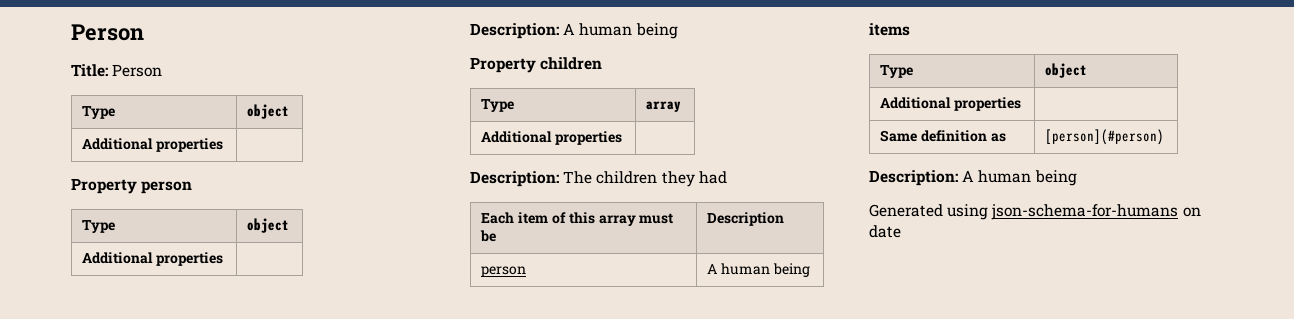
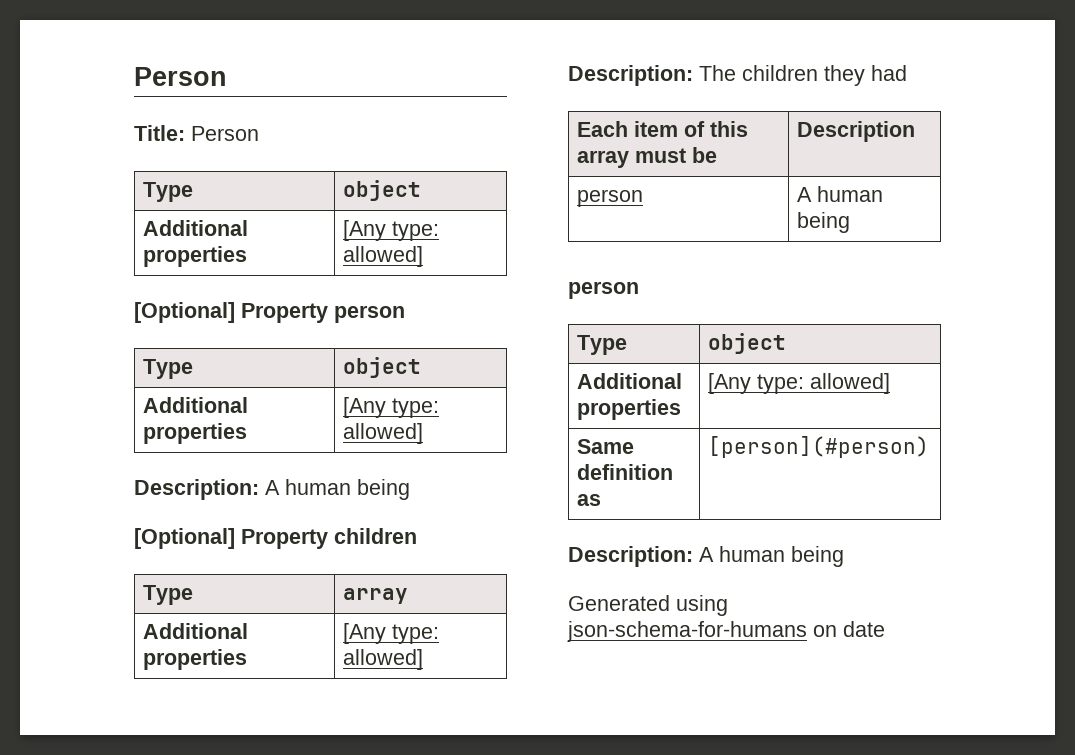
(224, 145) // -> [343,220,440,241] [343,246,424,267] [134,302,235,323] [Any type: allowed] // [Optional]
[470,23,678,39] // Description: A human being // -> [343,397,440,418] [343,423,424,444] [134,479,410,500] [134,528,235,549] [Any type: allowed] // Description: A human being // [Optional]
(623, 138) none -> [343,623,440,644] [343,649,424,670] [Any type: allowed]
[869,23,910,36] [880,65,914,78] [1045,63,1088,78] [880,97,1022,111] items // Type | object // Additional properties | -> [568,281,639,299] [577,335,628,355] [708,333,787,354] [577,373,683,389] [577,399,682,420] [708,373,891,394] person // Type | object // Additional properties | [Any type: allowed]

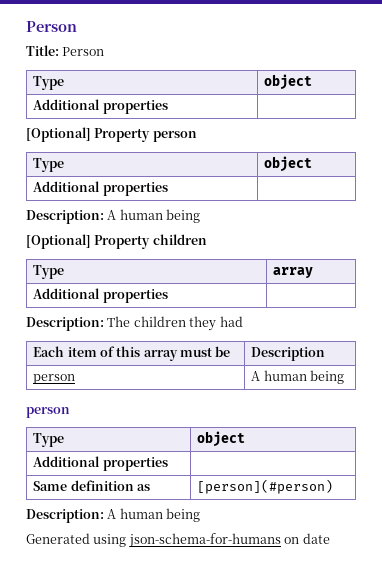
[343,220,440,241] [343,246,424,267] [Any type: allowed] -> (168, 107) none
[343,397,440,418] [343,423,424,444] [Any type: allowed] -> (168, 189) none
[343,623,440,644] [343,649,424,670] [Any type: allowed] -> (168, 296) none
[708,373,891,394] [Any type: allowed] -> (168, 464) none

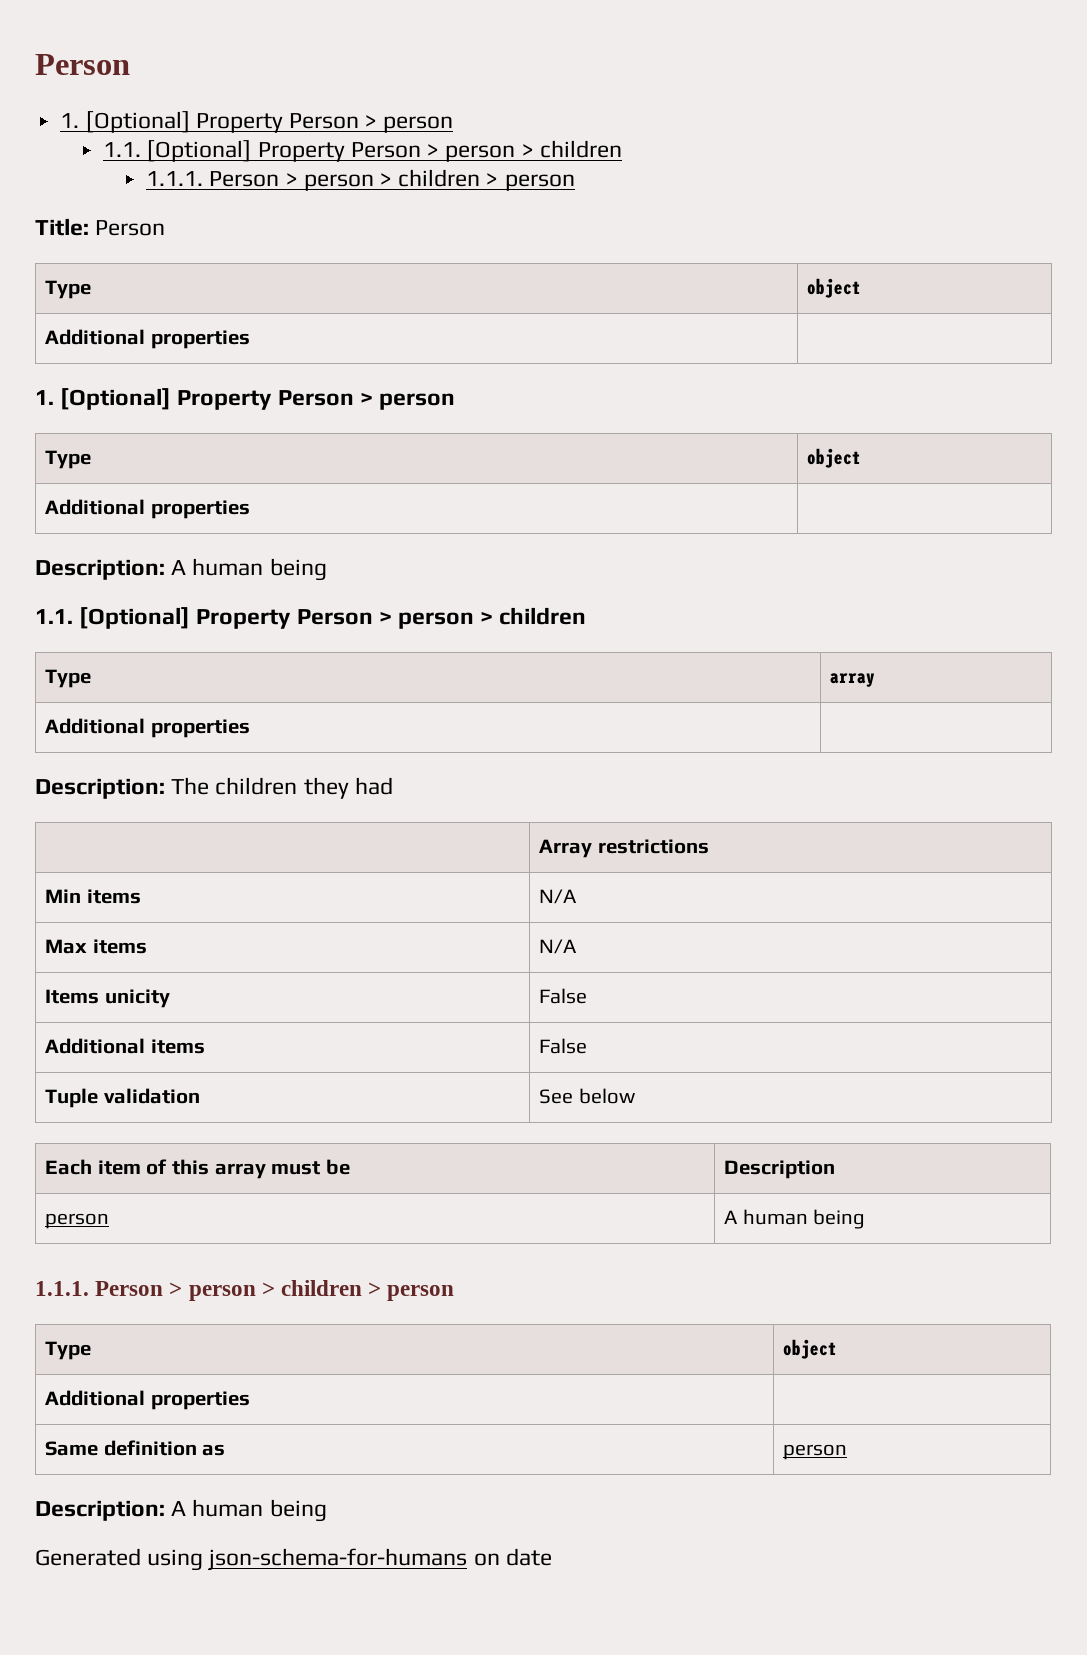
[26,21,77,32] Person -> [35,54,130,75] [60,111,454,133] [103,140,622,162] [146,169,575,191] Person // 1. [Optional] Property Person > person // 1.1. [Optional] Property Person > person > children // 1.1.1. Person > person > children > person
[26,127,151,142] [Optional] Property -> [35,388,373,410] 1. [Optional] Property Person >
[26,234,151,249] [Optional] Property -> [35,607,494,629] 1.1. [Optional] Property Person > person >
(243, 321) none -> [539,839,709,858] [45,889,141,904] [539,889,578,904] [45,939,147,954] [539,939,578,954] [45,989,170,1008] [539,988,588,1004] [45,1038,205,1054] [539,1038,588,1054] [45,1088,200,1108] [539,1088,635,1104] // | Array restrictions // Min items | N/A // Max items | N/A // Items unicity | False // Additional items | False // Tuple validation | See below
(344, 377) none -> [35,1280,382,1301] 1.1.1. Person > person > children >
[197,479,334,494] [person](#person) -> [783,1444,848,1460] person

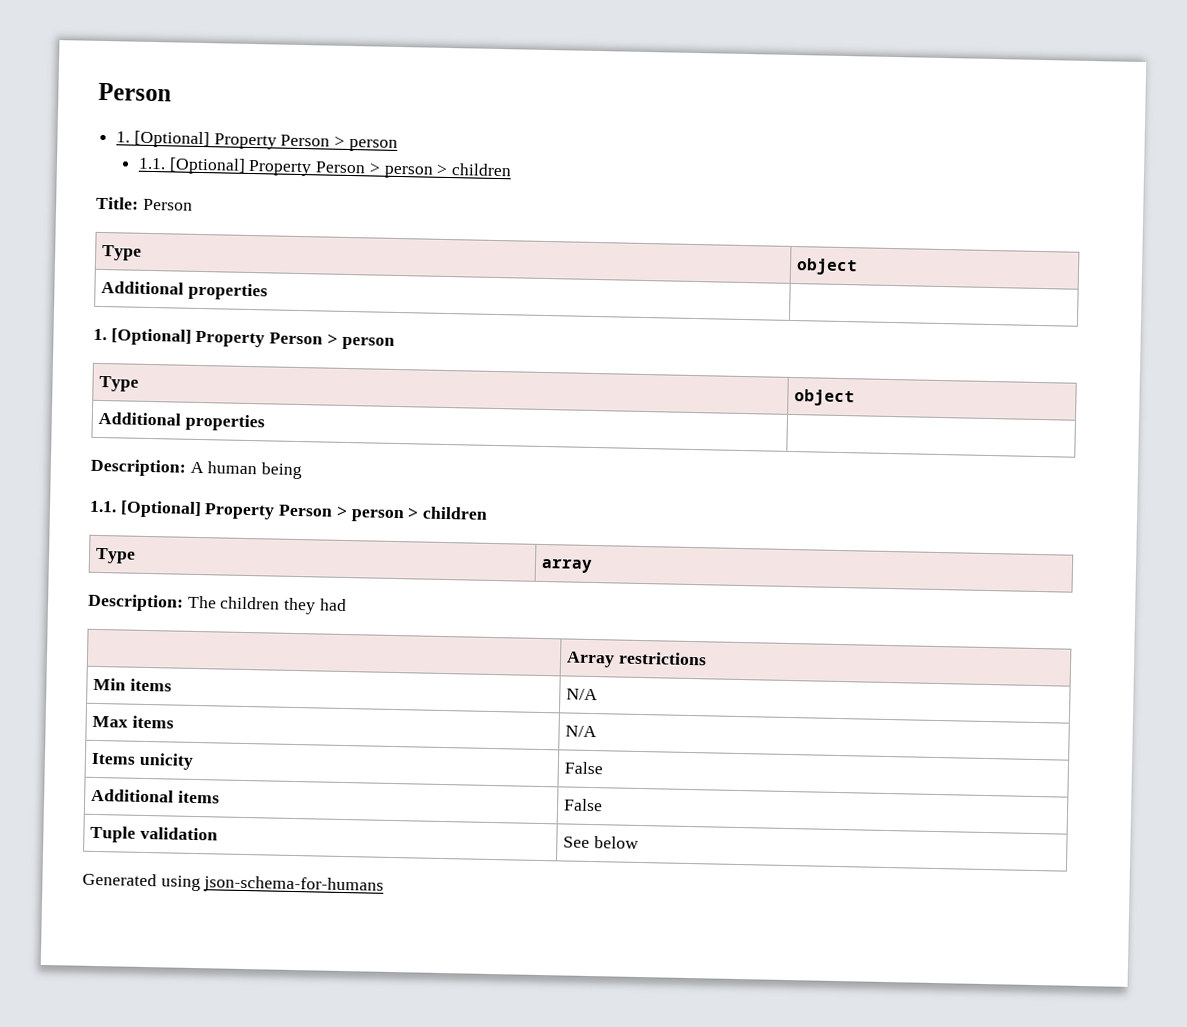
[146,169,575,191] // 1.1.1. Person > person > children > person -> (513, 170) none
[45,718,250,738] // Additional properties | -> (594, 565) none
[45,1159,350,1179] [724,1160,836,1179] [45,1213,110,1229] [724,1209,866,1229] [35,1280,455,1301] [45,1341,92,1360] [783,1339,838,1359] [45,1390,250,1410] [45,1440,226,1456] [783,1444,848,1460] [35,1499,327,1522] // Each item of this array must be | Description // person | A human being // 1.1.1. Person > person > children > person // Type | object // Additional properties | // Same definition as | person // Description: A human being -> (640, 842) none
[473,1548,552,1566] on date -> (385, 885) none

